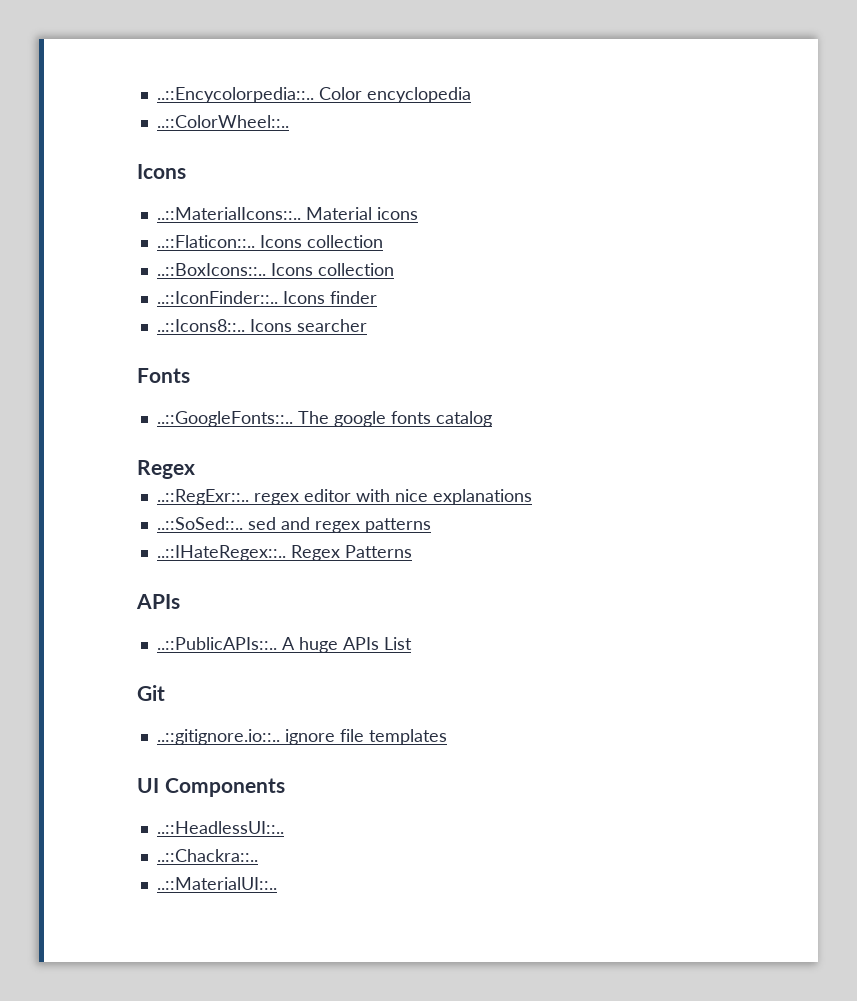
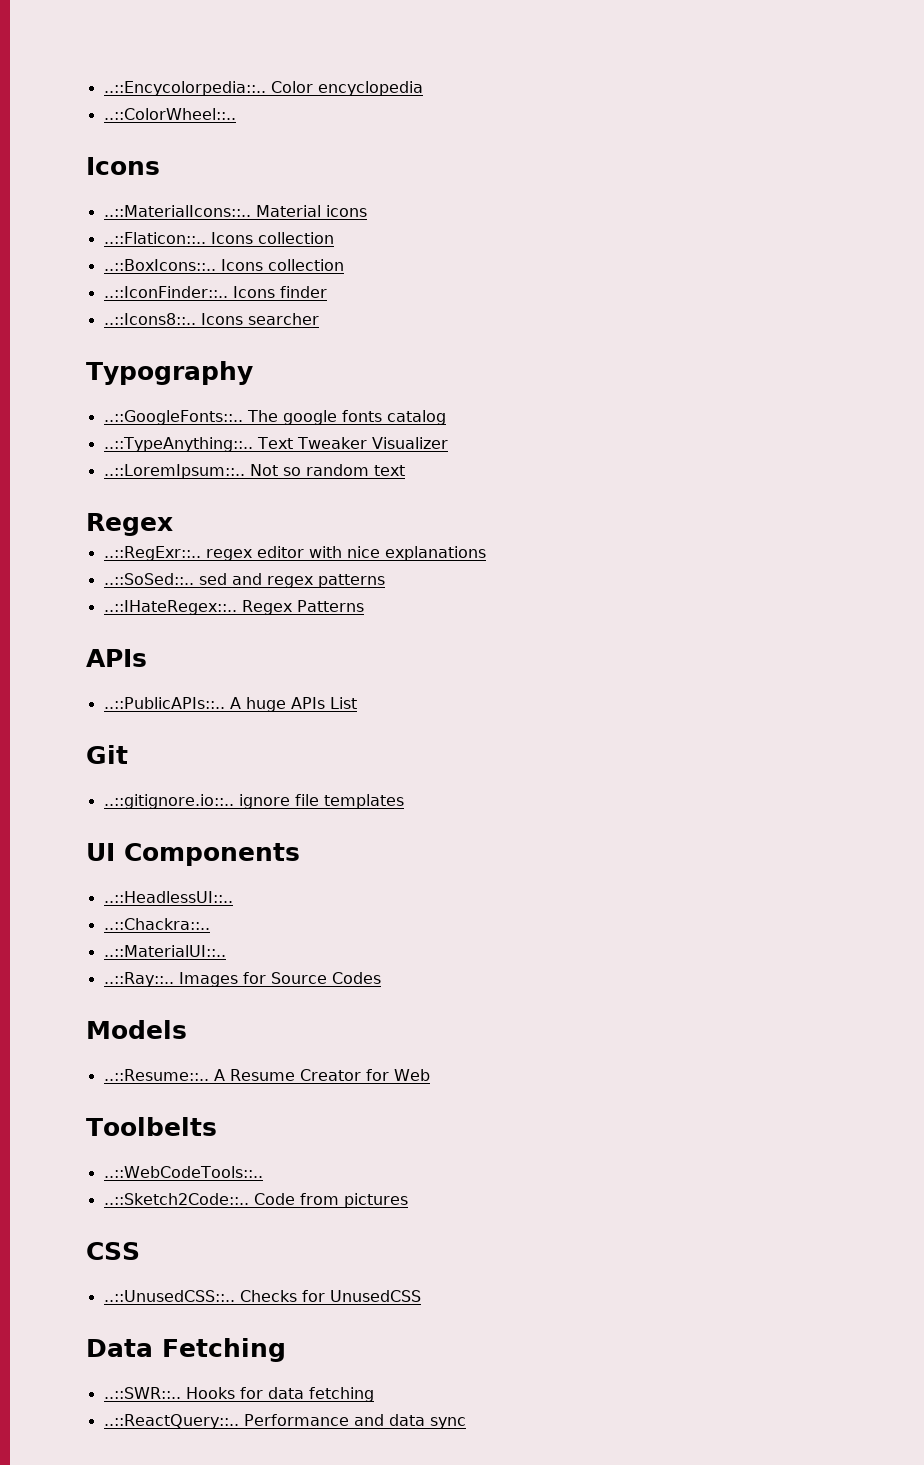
[137,368,190,383] Fonts -> [86,361,253,385] Typography
(492, 419) none -> [103,437,448,452] [103,464,405,479] // ..::TypeAnything::.. Text Tweaker Visualizer // ..::LoremIpsum::.. Not so random text
(277, 883) none -> [103,972,381,987] [86,1020,187,1039] [103,1069,430,1081] [86,1117,217,1136] [103,1166,263,1178] [103,1193,408,1208] [86,1242,140,1260] [103,1290,421,1302] [86,1338,286,1362] [103,1387,374,1402] [103,1414,466,1429] // ..::Ray::.. Images for Source Codes // Models // ..::Resume::.. A Resume Creator for Web // Toolbelts // ..::WebCodeTools::.. // ..::Sketch2Code::.. Code from pictures // CSS // ..::UnusedCSS::.. Checks for UnusedCSS // Data Fetching // ..::SWR::.. Hooks for data fetching // ..::ReactQuery::.. Performance and data sync

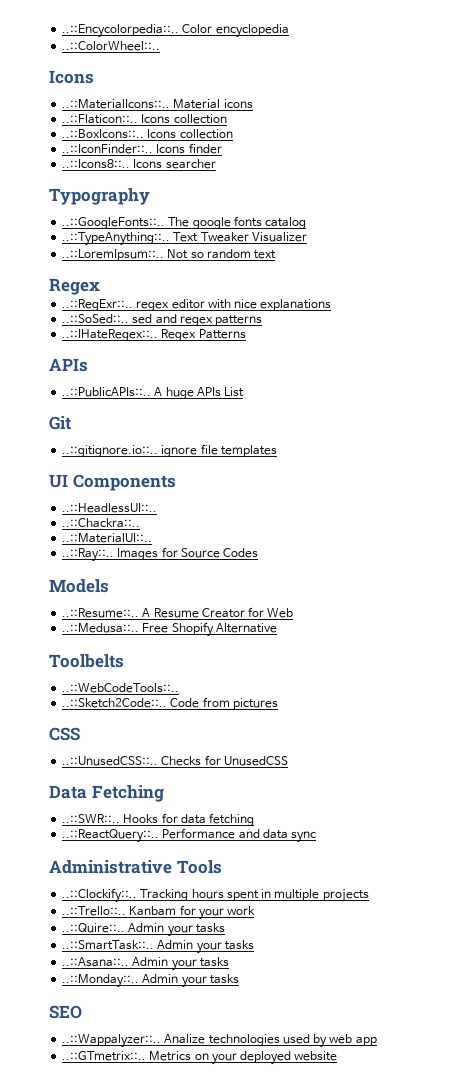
(430, 1075) none -> [62,622,277,637] // ..::Medusa::.. Free Shopify Alternative
(466, 1423) none -> [49,860,222,874] [62,888,369,903] [62,905,256,920] [62,923,225,937] [62,940,254,954] [62,957,229,971] [62,974,239,988] [49,1005,82,1019] [62,1034,377,1048] [62,1051,338,1065] // Administrative Tools // ..::Clockify::.. Tracking hours spent in multiple projects // ..::Trello::.. Kanbam for your work // ..::Quire::.. Admin your tasks // ..::SmartTask::.. Admin your tasks // ..::Asana::.. Admin your tasks // ..::Monday::.. Admin your tasks // SEO // ..::Wappalyzer::.. Analize technologies used by web app // ..::GTmetrix::.. Metrics on your deployed website

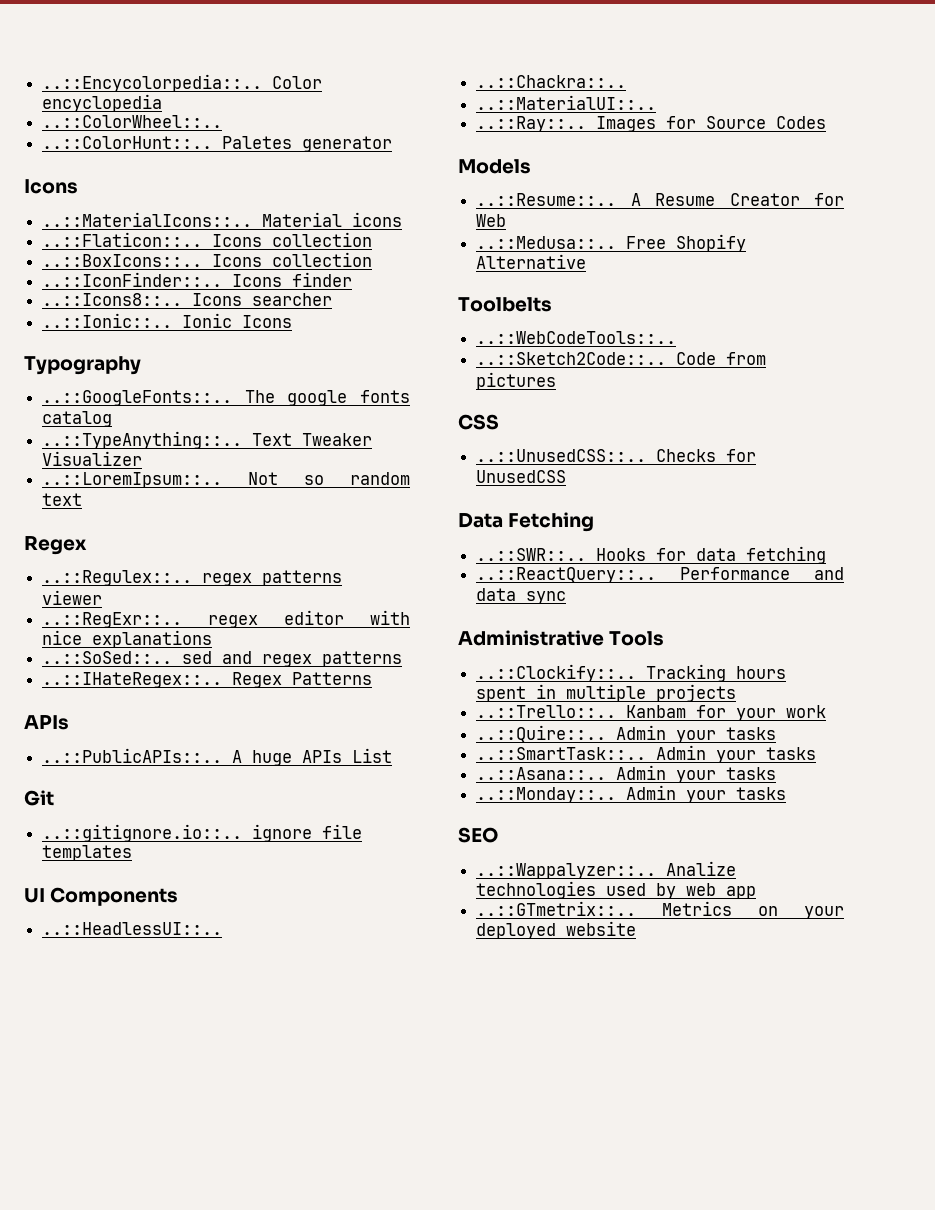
(161, 46) none -> [42,136,393,152] // ..::ColorHunt::.. Paletes generator
(216, 164) none -> [42,313,293,328] // ..::Ionic::.. Ionic Icons
(100, 286) none -> [42,570,343,586] [42,590,103,605] // ..::Regulex::.. regex patterns viewer

